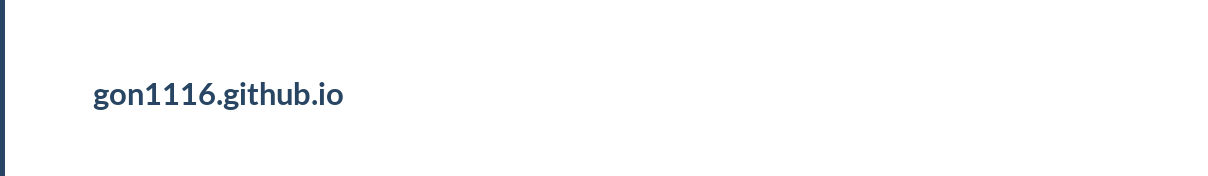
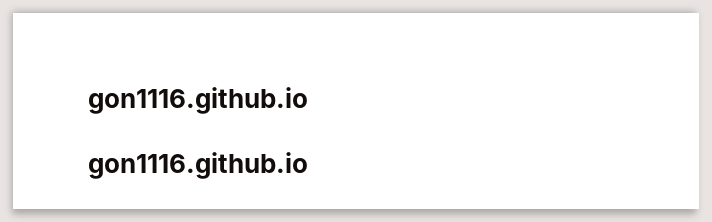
[93,82,344,110] gon1116.github.io -> [88,87,308,114] [88,152,308,179] gon1116.github.io // gon1116.github.io

